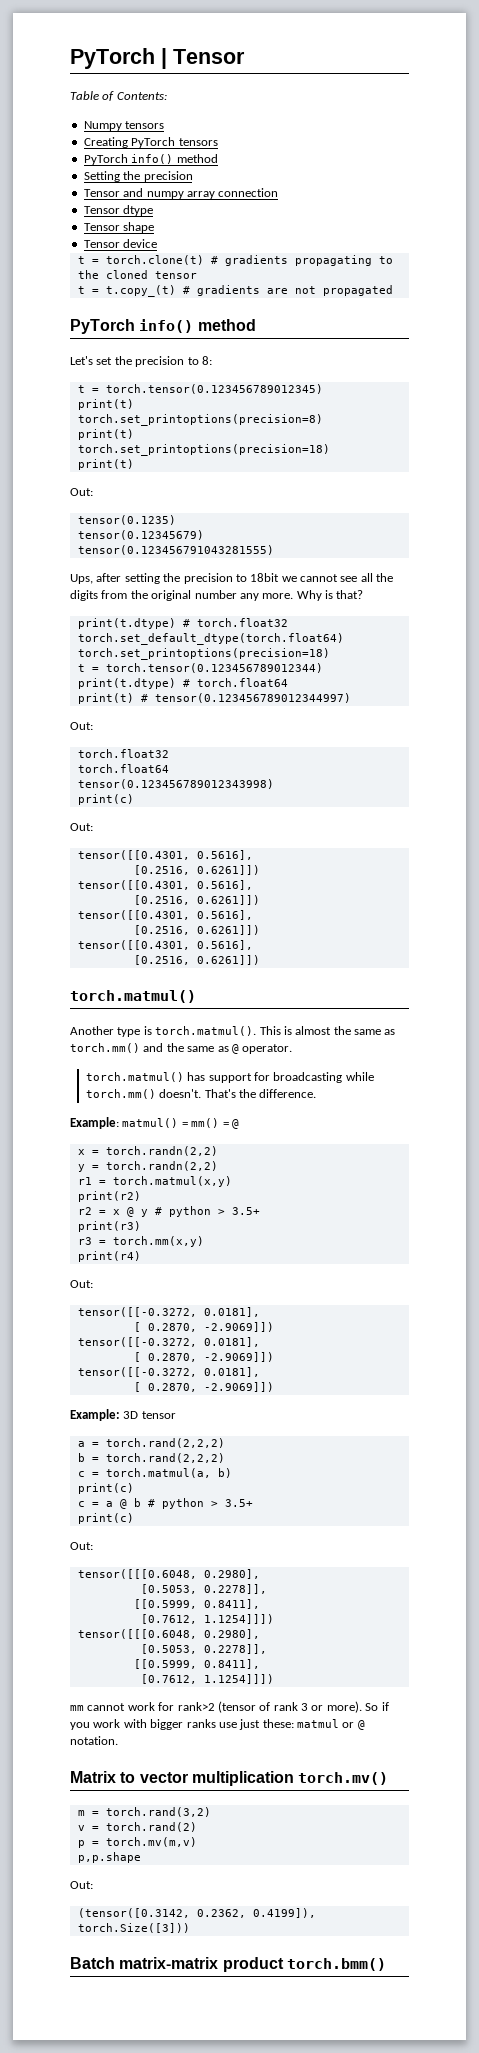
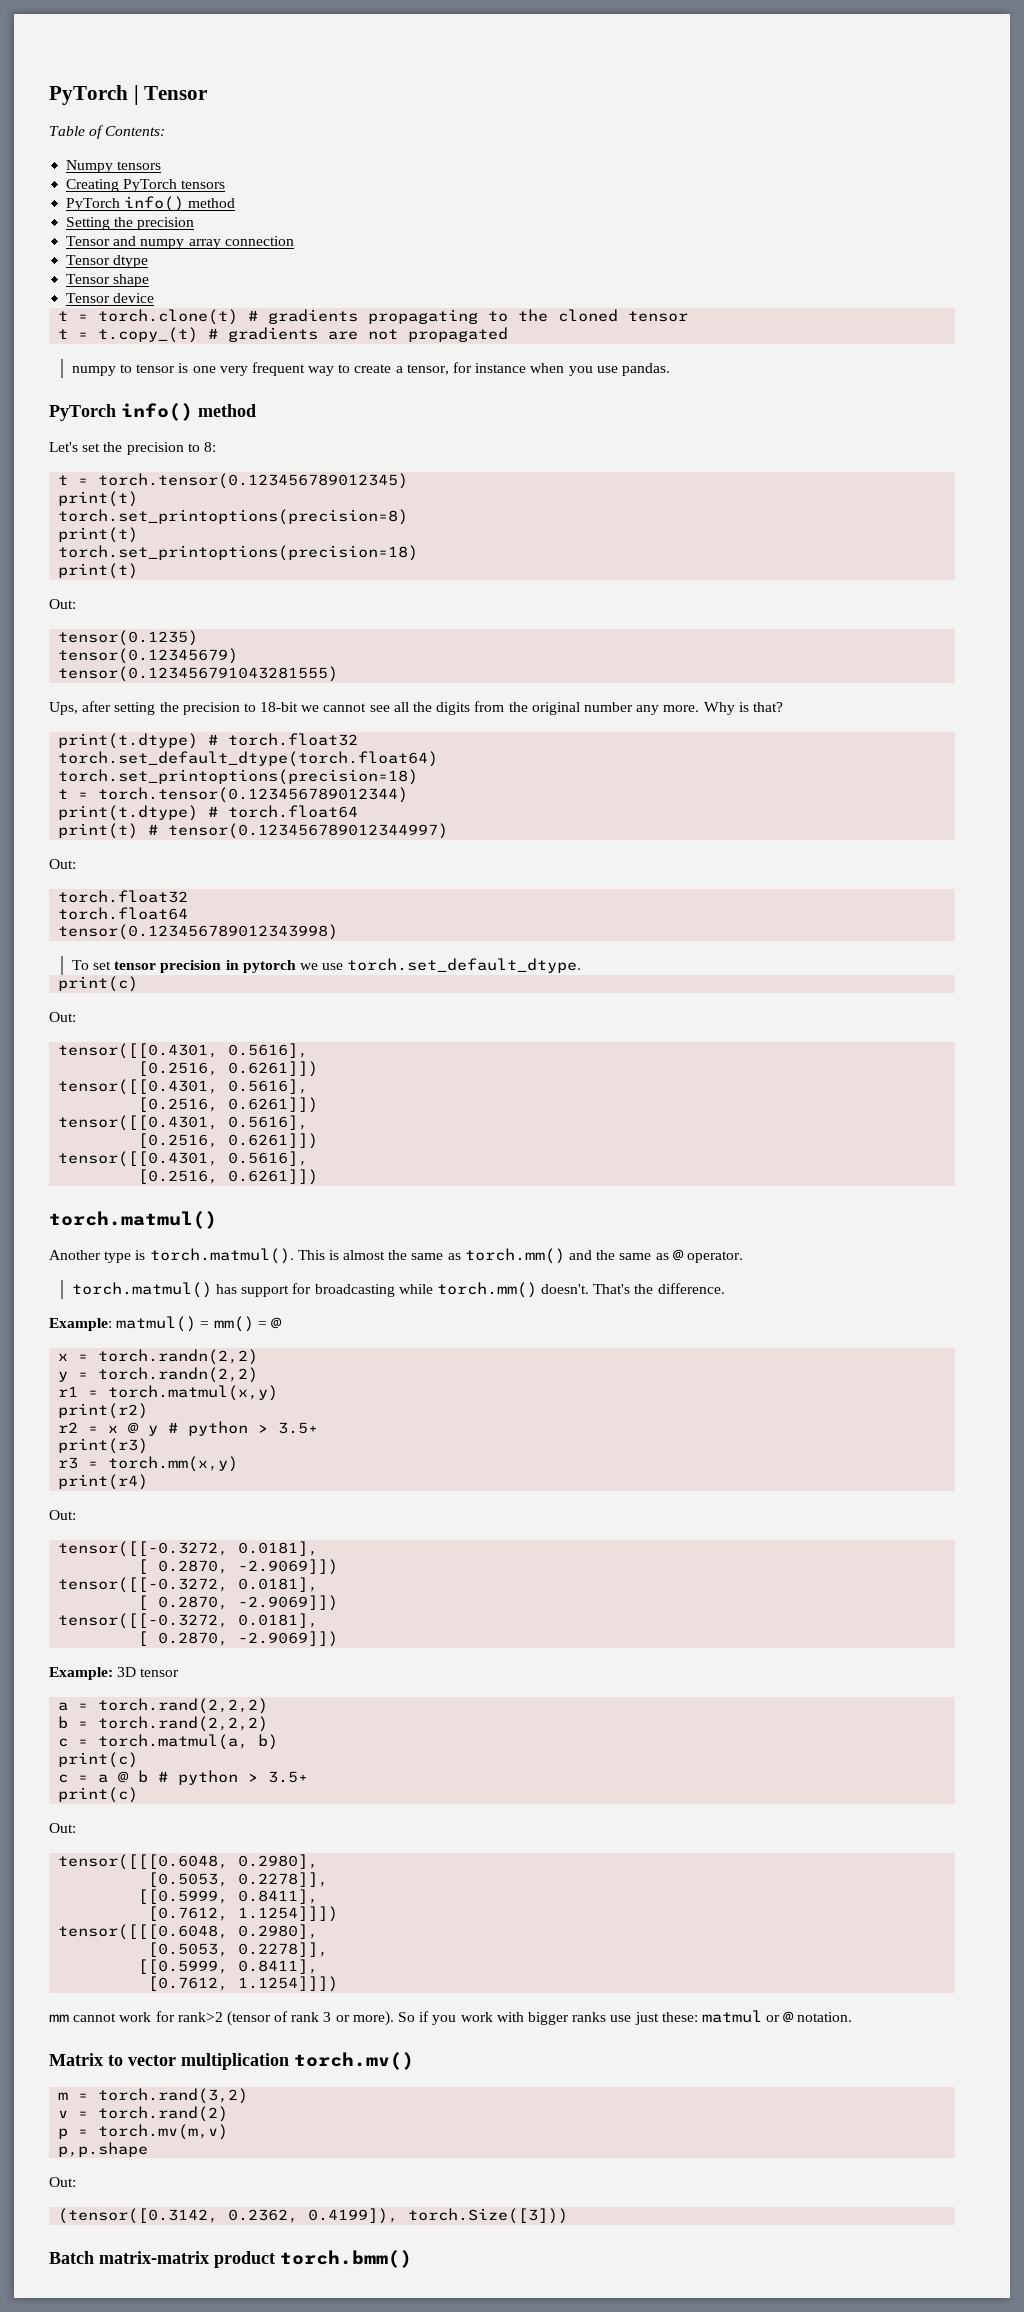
(393, 290) none -> [71,362,670,376] // numpy to tensor is one very frequent way to create a tensor, for instance when you use pandas.
[250,573,280,582] 18bit -> [260,702,299,712] 18-bit
(274, 784) none -> [71,958,582,973] // To set tensor precision in pytorch we use torch.set_default_dtype.

